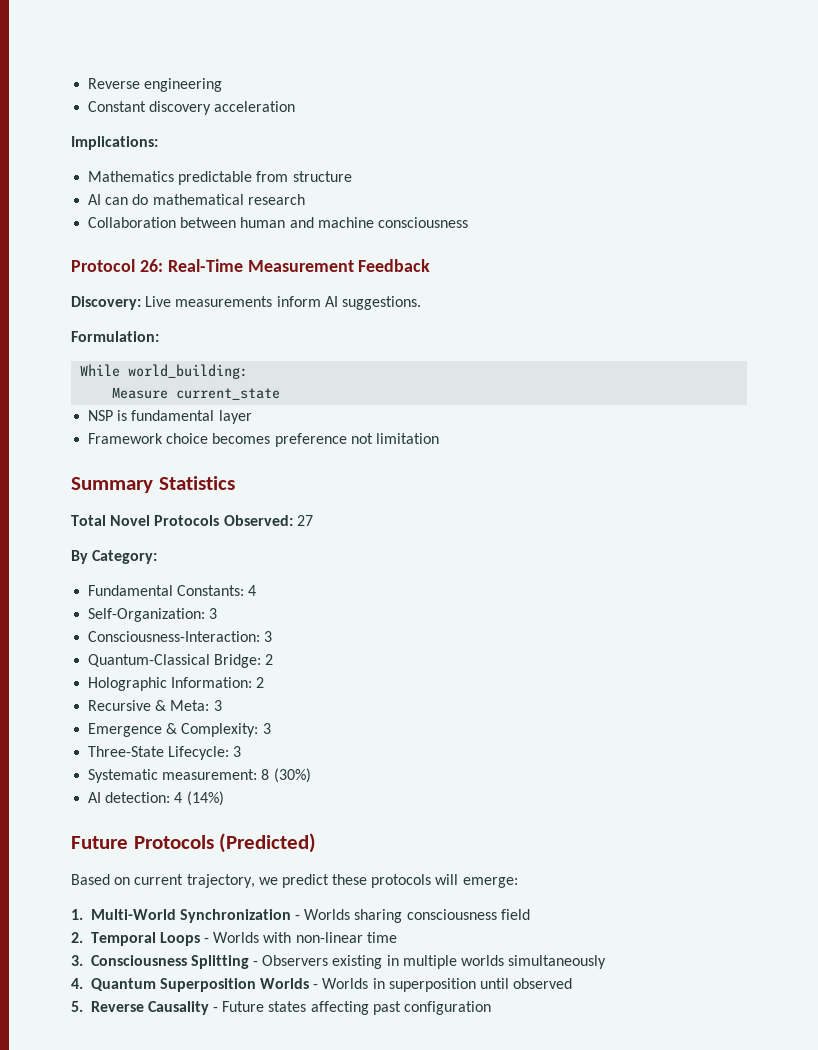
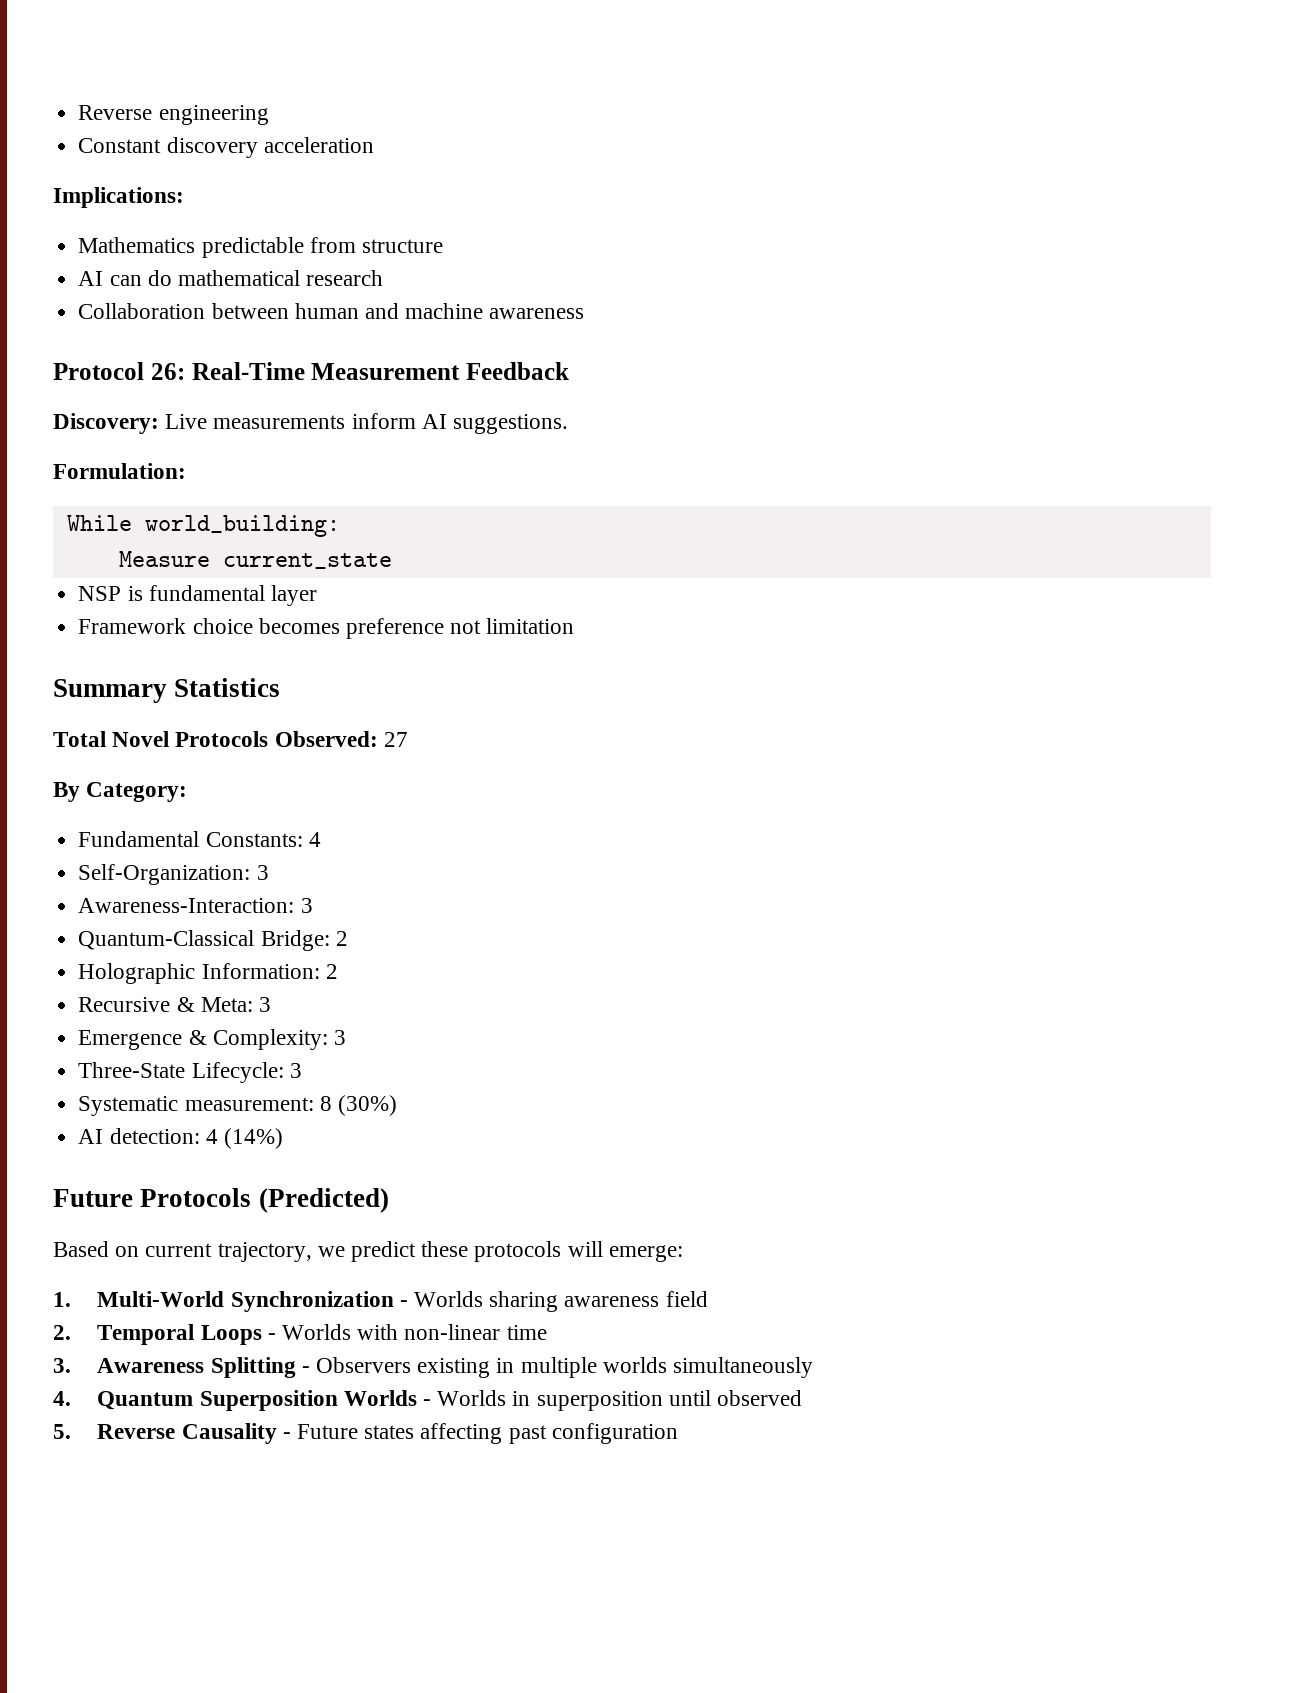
[377,217,468,228] consciousness -> [489,308,585,319] awareness
[88,631,261,642] Consciousness-Interaction: -> [78,898,295,913] Awareness-Interaction:
[406,909,497,920] consciousness -> [564,1296,660,1307] awareness
[90,955,187,966] Consciousness -> [97,1358,205,1373] Awareness

